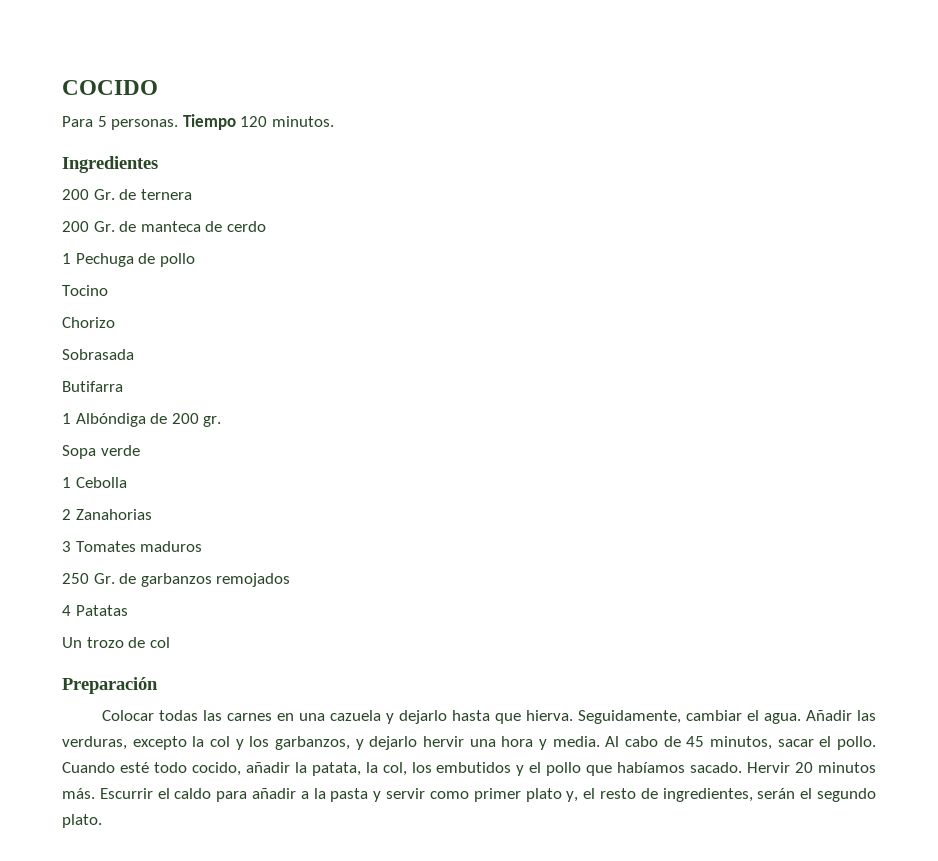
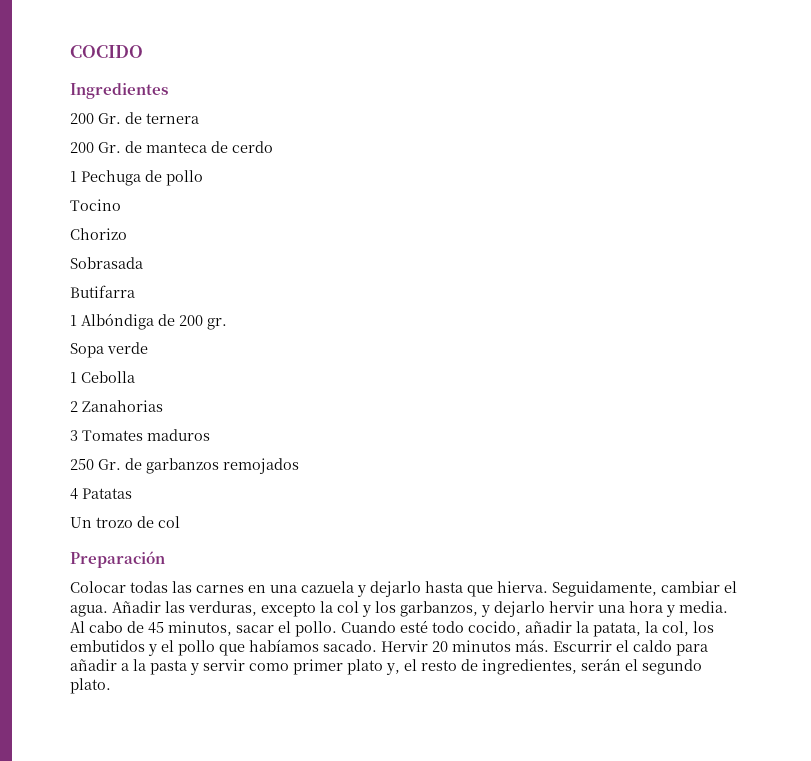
[62,114,334,130] // Para 5 personas. Tiempo 120 minutos. -> (143, 51) none

